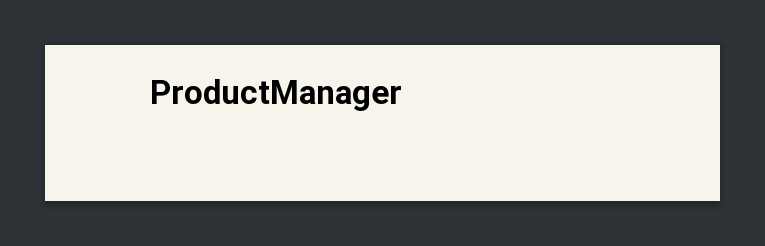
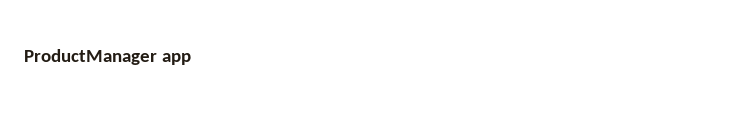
(402, 95) none -> [161,53,191,65] app

